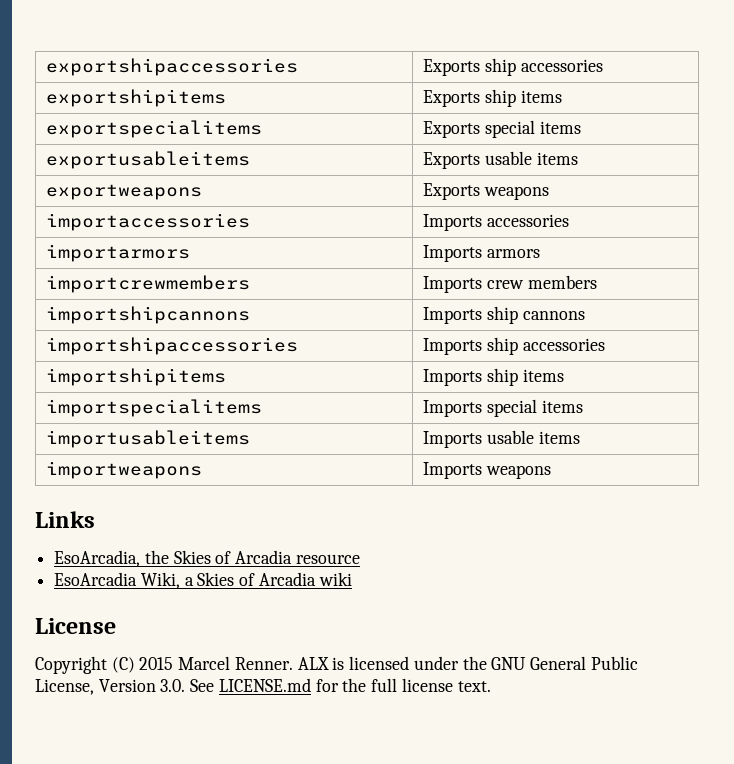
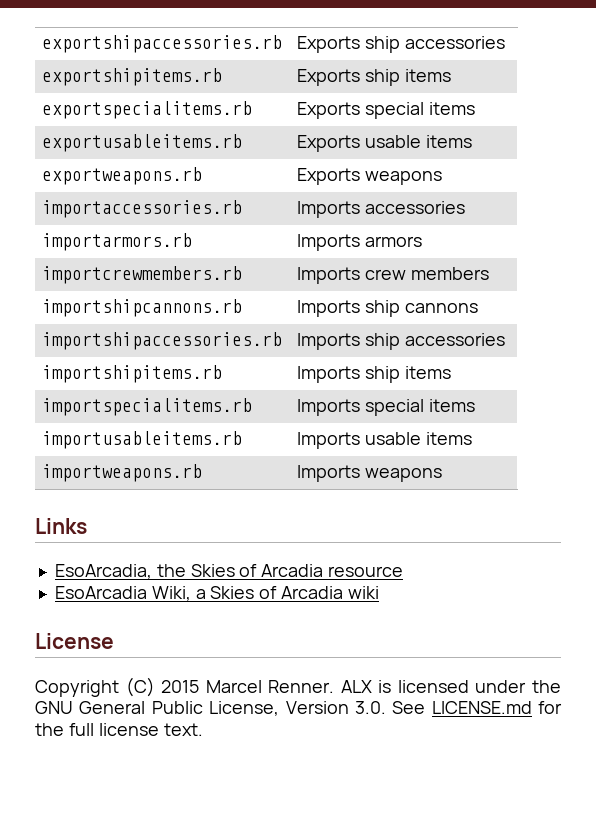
[46,58,299,76] exportshipaccessories -> [42,35,283,53] exportshipaccessories.rb
[46,89,227,107] exportshipitems -> [42,68,223,86] exportshipitems.rb
[46,120,263,138] exportspecialitems -> [42,101,253,119] exportspecialitems.rb
[46,151,251,169] exportusableitems -> [42,134,243,152] exportusableitems.rb
[46,184,203,200] exportweapons -> [42,167,203,185] exportweapons.rb
[46,213,251,231] importaccessories -> [42,200,243,218] importaccessories.rb
[46,244,191,262] importarmors -> [42,233,193,251] importarmors.rb
[46,275,251,293] importcrewmembers -> [42,266,243,284] importcrewmembers.rb
[46,306,251,324] importshipcannons -> [42,299,243,317] importshipcannons.rb
[46,337,299,355] importshipaccessories -> [42,332,283,350] importshipaccessories.rb
[46,368,227,386] importshipitems -> [42,365,223,383] importshipitems.rb
[46,399,263,417] importspecialitems -> [42,398,253,416] importspecialitems.rb
[46,430,251,448] importusableitems -> [42,431,243,449] importusableitems.rb
[46,461,203,479] importweapons -> [42,464,203,482] importweapons.rb

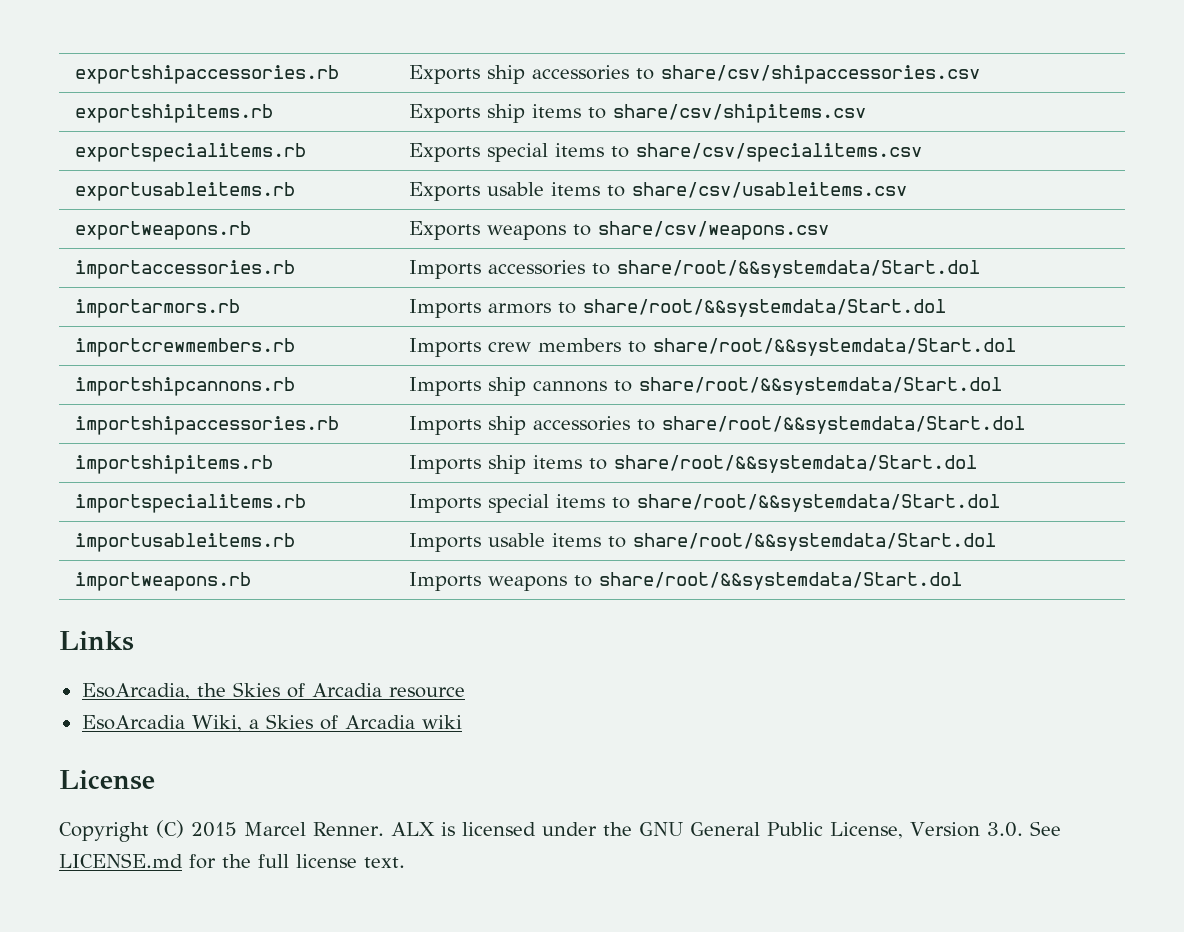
(506, 42) none -> [636,65,981,84] to share/csv/shipaccessories.csv
(452, 75) none -> [588,104,867,123] to share/csv/shipitems.csv
(476, 108) none -> [611,143,923,162] to share/csv/specialitems.csv
(473, 141) none -> [607,182,908,198] to share/csv/usableitems.csv
(443, 178) none -> [573,221,830,240] to share/csv/weapons.csv
(466, 207) none -> [592,260,981,278] to share/root/&&systemdata/Start.dol
(423, 241) none -> [558,299,947,317] to share/root/&&systemdata/Start.dol
(490, 273) none -> [628,338,1017,356] to share/root/&&systemdata/Start.dol
(479, 308) none -> [614,377,1003,395] to share/root/&&systemdata/Start.dol
(506, 339) none -> [637,416,1026,434] to share/root/&&systemdata/Start.dol
(452, 372) none -> [589,455,978,473] to share/root/&&systemdata/Start.dol
(476, 405) none -> [612,494,1001,512] to share/root/&&systemdata/Start.dol
(473, 438) none -> [608,533,997,551] to share/root/&&systemdata/Start.dol
(443, 475) none -> [574,572,963,590] to share/root/&&systemdata/Start.dol

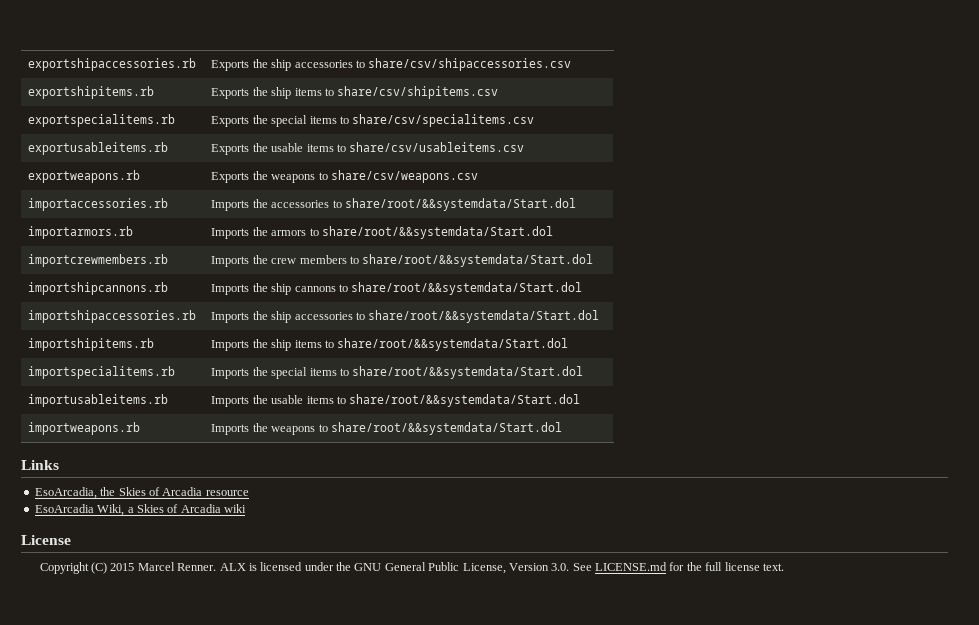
(481, 74) none -> [252,59,268,68] the
(481, 113) none -> [252,87,268,96] the
(481, 152) none -> [252,115,268,124] the
(481, 191) none -> [252,143,268,152] the
(481, 230) none -> [252,171,268,180] the
(482, 269) none -> [252,199,268,208] the
(482, 308) none -> [252,227,268,236] the
(482, 347) none -> [252,255,268,264] the
(482, 386) none -> [252,283,268,292] the
(482, 425) none -> [252,311,268,320] the
(482, 464) none -> [252,339,268,348] the
(482, 503) none -> [252,367,268,376] the
(482, 542) none -> [252,395,268,404] the
(482, 581) none -> [252,423,268,432] the

